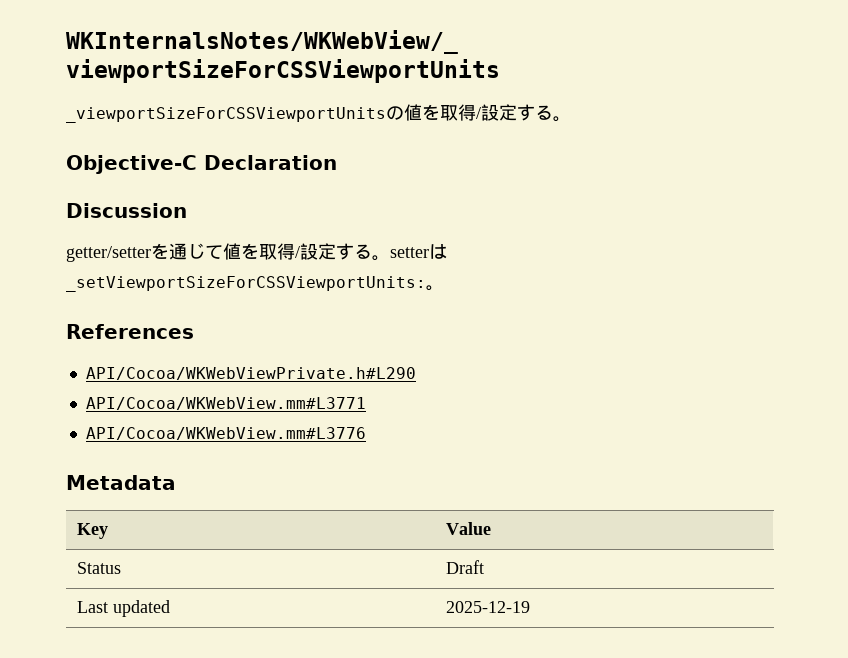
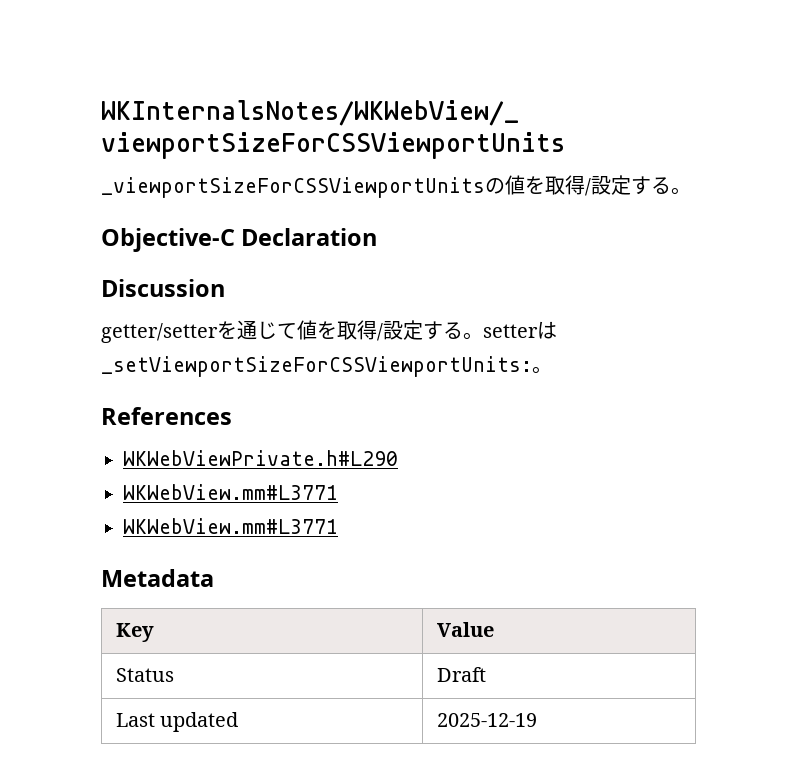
[85,367,416,380] [85,397,366,410] [85,427,366,440] API/Cocoa/WKWebViewPrivate.h#L290 // API/Cocoa/WKWebView.mm#L3771 // API/Cocoa/WKWebView.mm#L3776 -> [123,450,398,466] [123,484,338,500] [123,518,338,534] WKWebViewPrivate.h#L290 // WKWebView.mm#L3771 // WKWebView.mm#L3771

